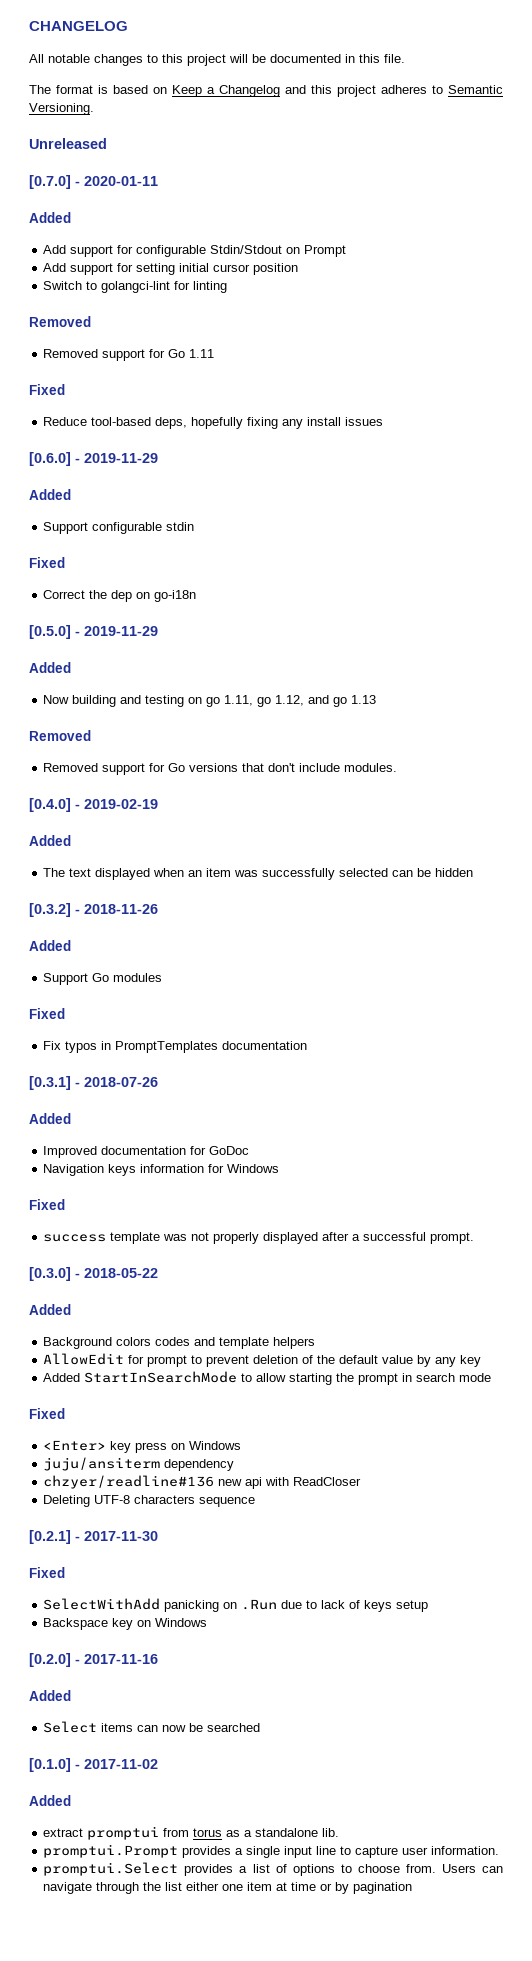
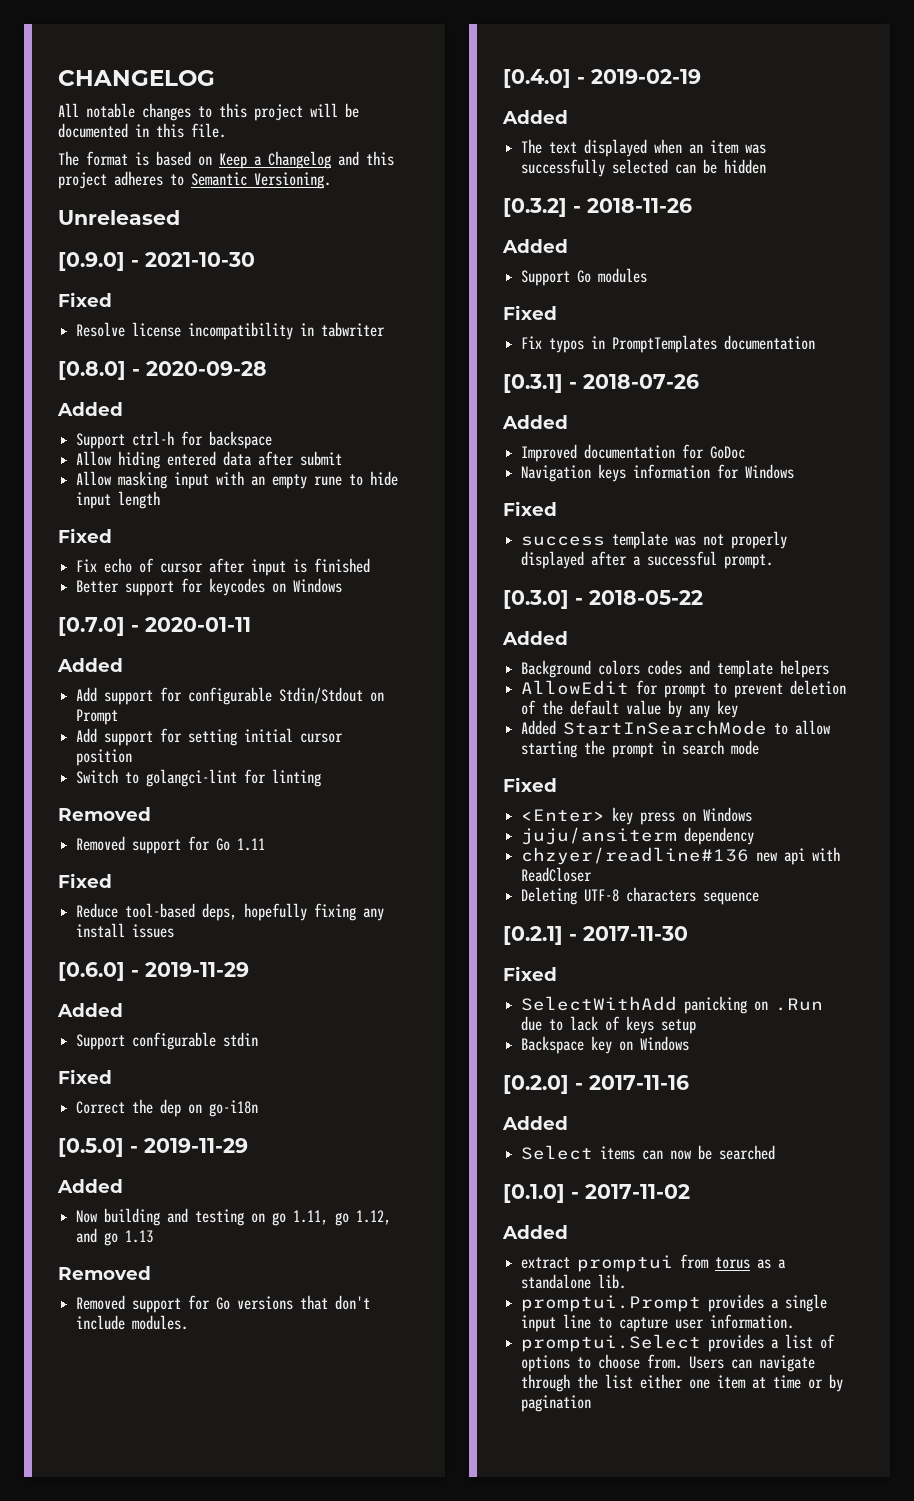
(107, 143) none -> [58,252,255,271] [58,292,112,307] [76,322,386,340] [58,361,267,380] [57,402,123,416] [76,431,273,449] [76,451,343,469] [76,471,399,489] [76,491,161,509] [58,528,112,543] [76,558,371,576] [76,578,343,596] // [0.9.0] - 2021-10-30 // Fixed // Resolve license incompatibility in tabwriter // [0.8.0] - 2020-09-28 // Added // Support ctrl-h for backspace // Allow hiding entered data after submit // Allow masking input with an empty rune to hide input length // Fixed // Fix echo of cursor after input is finished // Better support for keycodes on Windows

